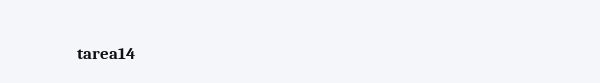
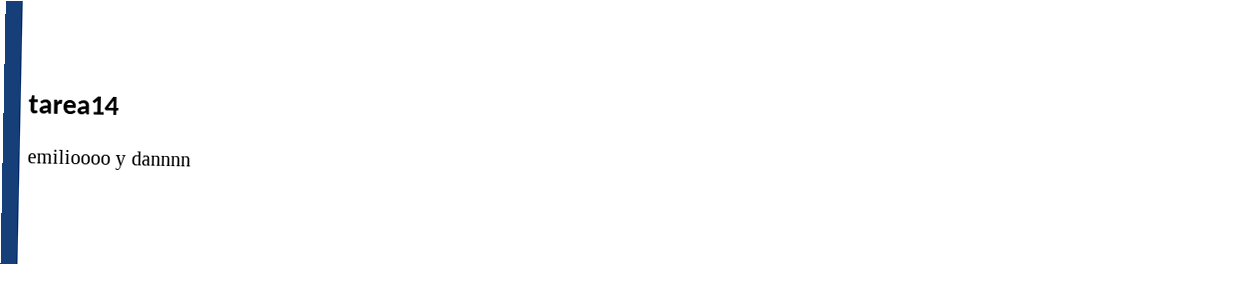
(135, 53) none -> [27,149,191,171] // emilioooo y dannnn

